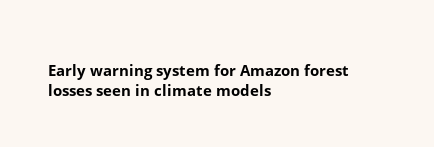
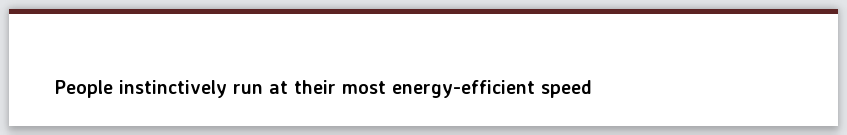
[48,64,350,80] [48,84,272,96] Early warning system for Amazon forest losses seen in climate models -> [55,80,592,98] People instinctively run at their most energy-efficient speed

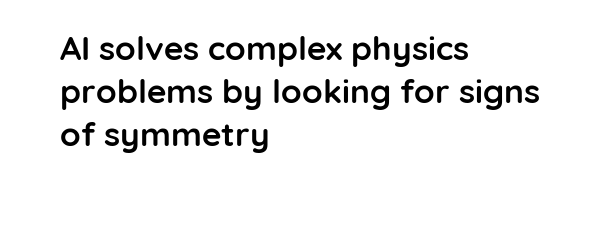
[55,80,592,98] People instinctively run at their most energy-efficient speed -> [60,36,470,67] [60,79,541,110] [60,122,271,153] AI solves complex physics problems by looking for signs of symmetry

